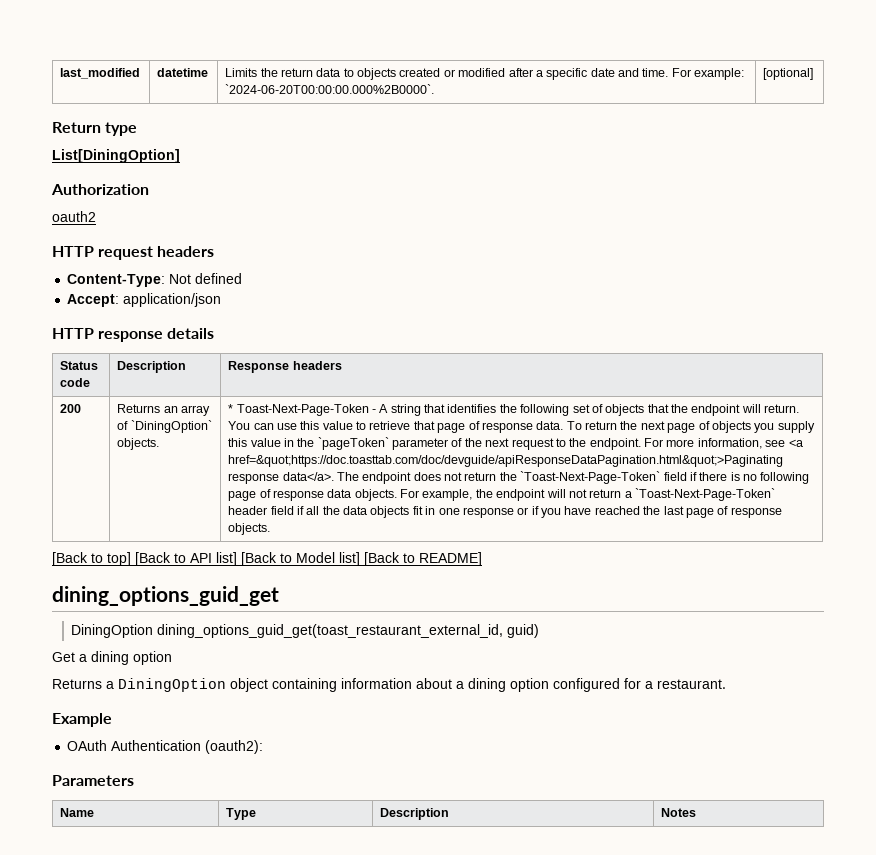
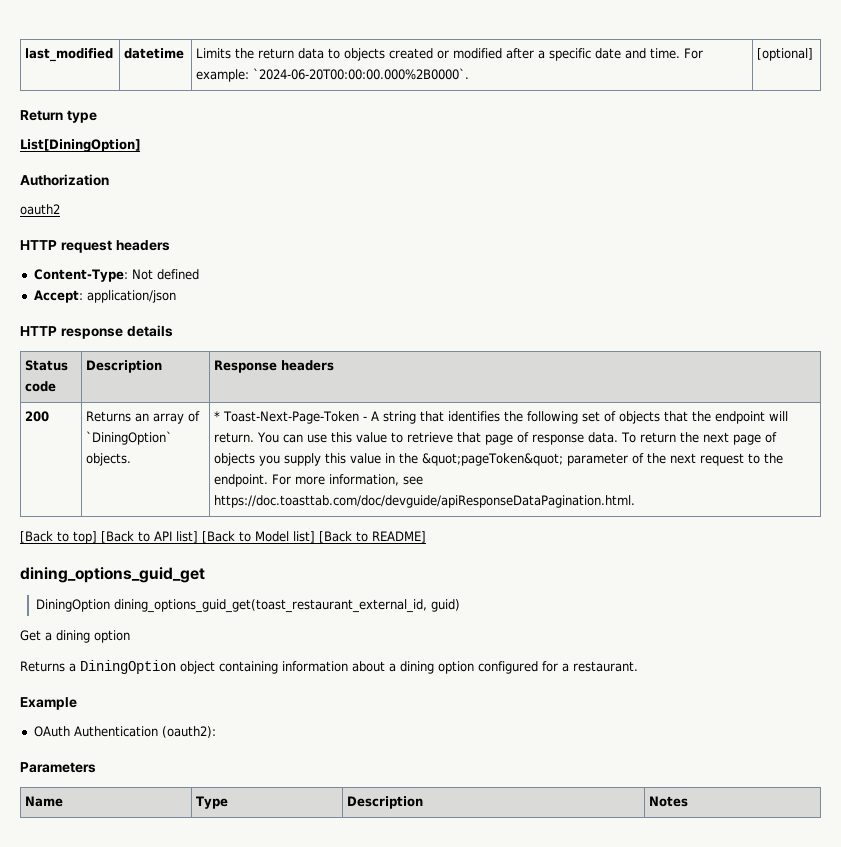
[317,437,389,450] `pageToken` -> [422,453,564,466] &quot;pageToken&quot;
[788,439,803,447] [228,455,784,467] [228,471,810,484] [228,488,776,501] [228,506,782,518] [228,523,271,535] <a href=&quot;https://doc.toasttab.com/doc/devguide/apiResponseDataPagination.html&quot;>Paginating response data</a>. The endpoint does not return the `Toast-Next-Page-Token` field if there is no following page of response data objects. For example, the endpoint will not return a `Toast-Next-Page-Token` header field if all the data objects fit in one response or if you have reached the last page of response objects. -> [214,495,636,508] https://doc.toasttab.com/doc/devguide/apiResponseDataPagination.html.

